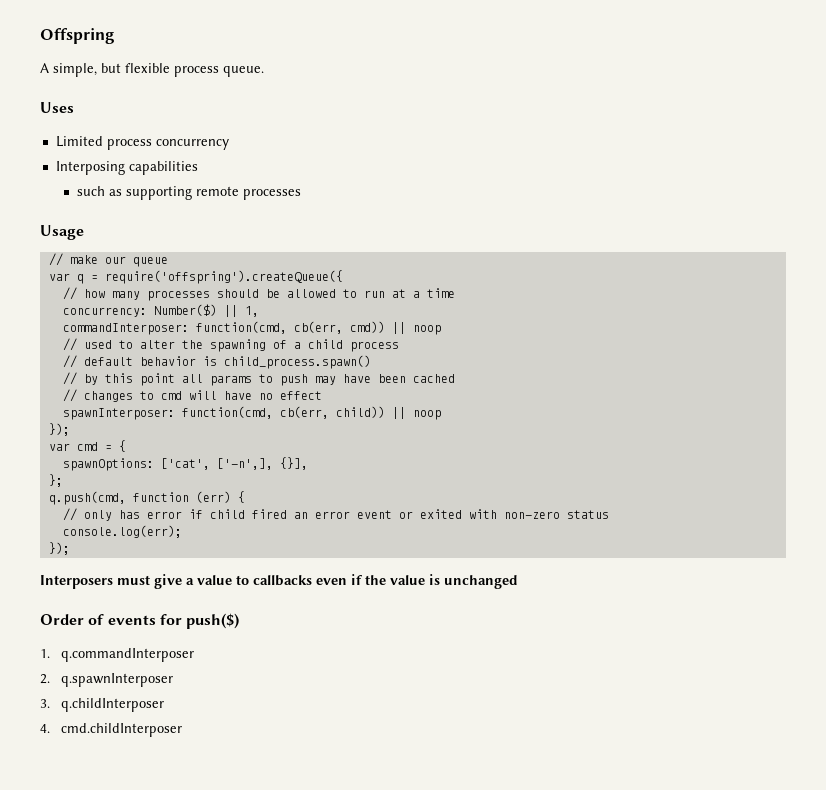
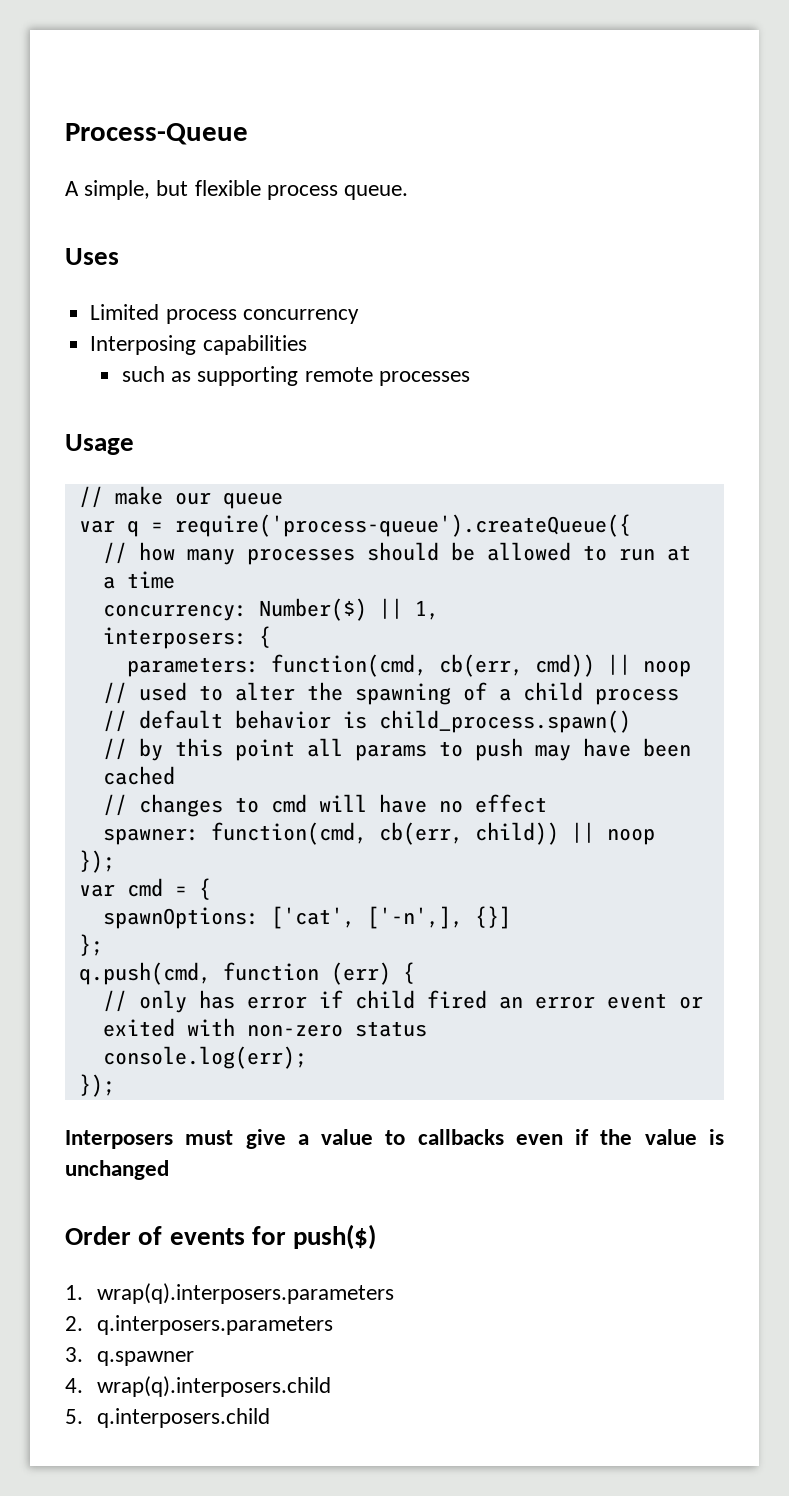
[40,28,115,44] Offspring -> [65,123,248,145] Process-Queue
[104,270,343,284] require('offspring').createQueue({ -> [174,514,631,537] require('process-queue').createQueue({
[62,323,189,335] commandInterposer: -> [102,626,271,649] [126,657,259,677] interposers: { // parameters:
[62,408,175,420] spawnInterposer: -> [102,828,199,845] spawner:
[279,457,308,470] {}], -> [474,906,511,929] {}]
[60,648,194,662] q.commandInterposer -> [96,1283,394,1304] wrap(q).interposers.parameters
[60,673,173,687] q.spawnInterposer -> [96,1315,333,1335] q.interposers.parameters
[60,698,164,712] q.childInterposer -> [96,1351,194,1366] q.spawner
[60,723,182,737] cmd.childInterposer -> [96,1376,331,1397] [65,1408,270,1428] wrap(q).interposers.child // 5. q.interposers.child

